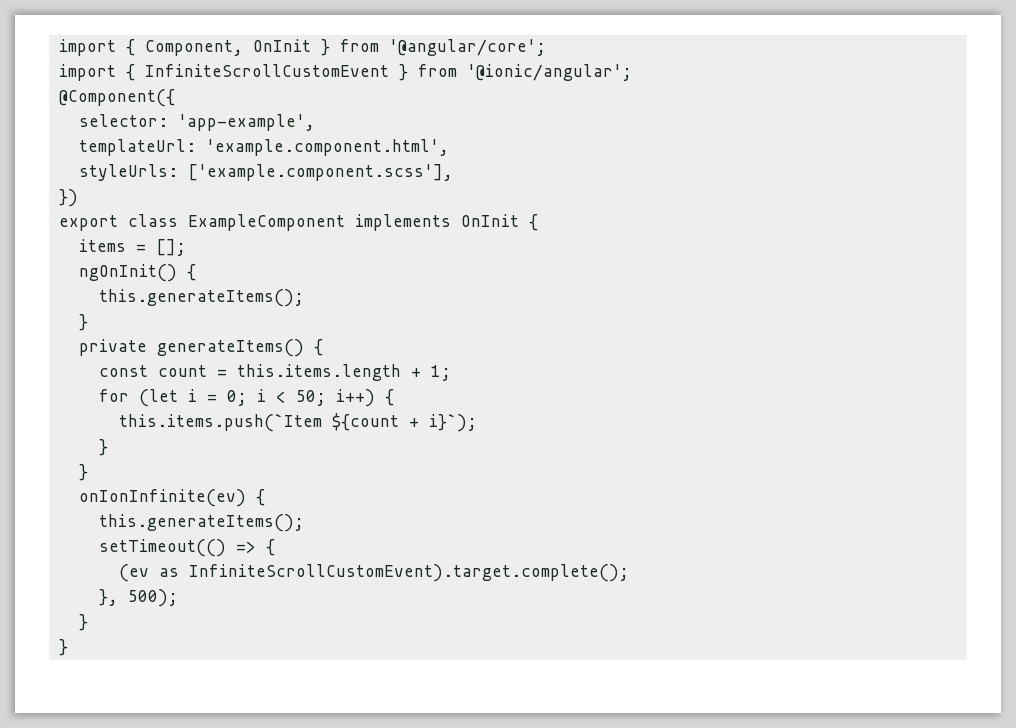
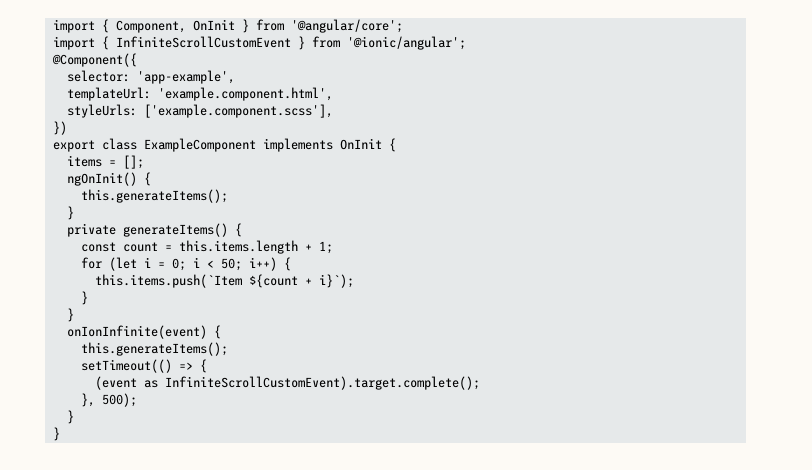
[79,489,247,507] onIonInfinite(ev) -> [67,325,208,339] onIonInfinite(event)
[119,564,150,582] (ev -> [95,376,138,390] (event

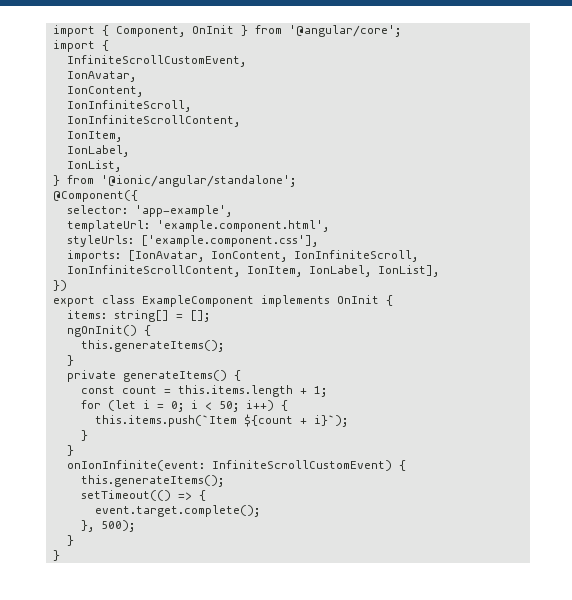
[116,36,467,50] InfiniteScrollCustomEvent } from '@ionic/angular'; -> [66,55,246,67] [66,71,136,82] [66,86,143,97] [66,100,191,112] [66,115,240,127] [66,131,122,142] [66,145,129,157] [66,160,121,172] [52,175,296,187] // InfiniteScrollCustomEvent, // IonAvatar, // IonContent, // IonInfiniteScroll, // IonInfiniteScrollContent, // IonItem, // IonLabel, // IonList, // } from '@ionic/angular/standalone';
[144,104,334,118] ['example.component.scss'], -> [140,235,318,247] [66,250,418,262] [66,265,439,277] ['example.component.css'], // imports: [IonAvatar, IonContent, IonInfiniteScroll, IonInfiniteScrollContent, IonItem, IonLabel, IonList],
[67,155,103,167] items -> [66,310,169,322] items: string[]
[67,325,208,339] onIonInfinite(event) -> [66,460,392,471] onIonInfinite(event: InfiniteScrollCustomEvent)
[95,376,481,390] (event as InfiniteScrollCustomEvent).target.complete(); -> [94,505,260,517] event.target.complete();

